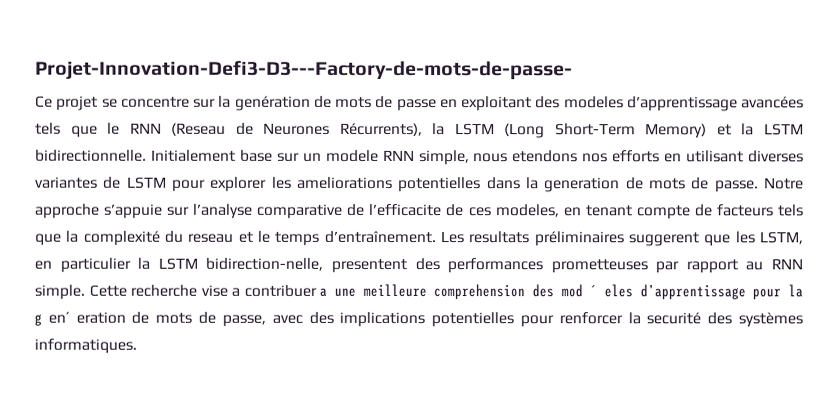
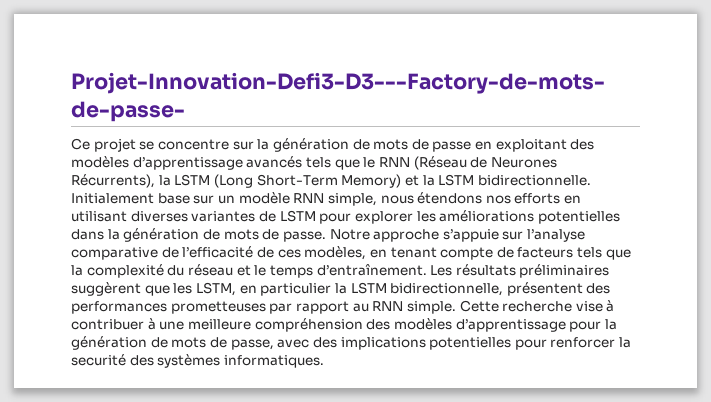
[234,95,311,111] genération -> [272,138,349,152] génération
[563,96,804,112] modeles d’apprentissage avancées -> [71,156,303,170] modèles d’apprentissage avancés
[171,122,227,136] (Reseau -> [413,156,467,170] (Réseau
[325,149,379,162] modele -> [238,192,290,204] modèle
[512,150,579,163] etendons -> [417,192,483,204] étendons
[296,176,393,189] ameliorations -> [439,210,535,222] améliorations
[544,177,621,193] generation -> [123,228,200,242] génération
[368,203,443,217] l’efficacite -> [182,246,254,258] l’efficacité
[494,204,560,218] modeles, -> [304,246,367,260] modèles,
[187,233,234,243] reseau -> [187,264,233,276] réseau
[468,231,699,247] resultats préliminaires suggerent -> [455,264,610,278] [71,282,141,296] résultats préliminaires suggèrent
[205,257,407,273] bidirection-nelle, presentent -> [390,282,583,296] bidirectionnelle, présentent
[231,283,803,300] [34,311,126,326] a contribuer a une meilleure comprehension des mod ´ eles d’apprentissage pour la g en´ eration -> [606,300,615,312] [71,318,617,332] [71,336,147,350] à contribuer à une meilleure compréhension des modèles d’apprentissage pour la génération

